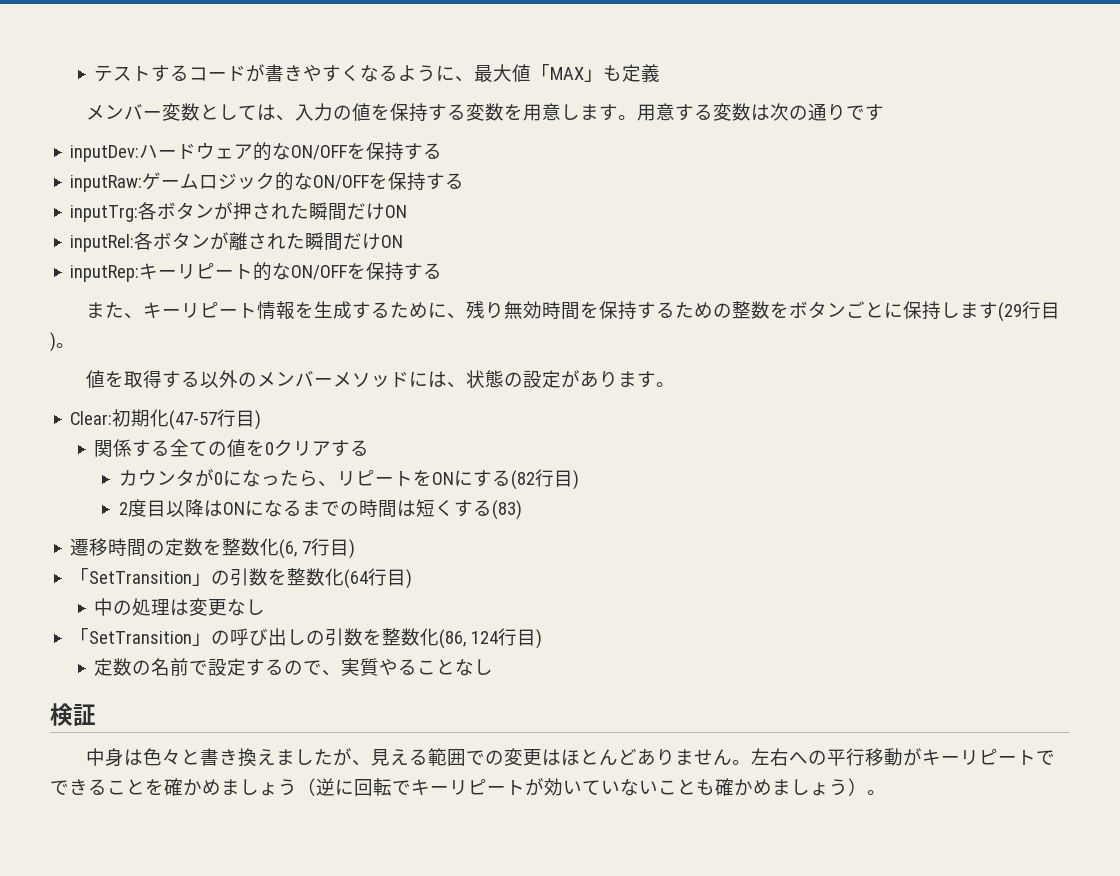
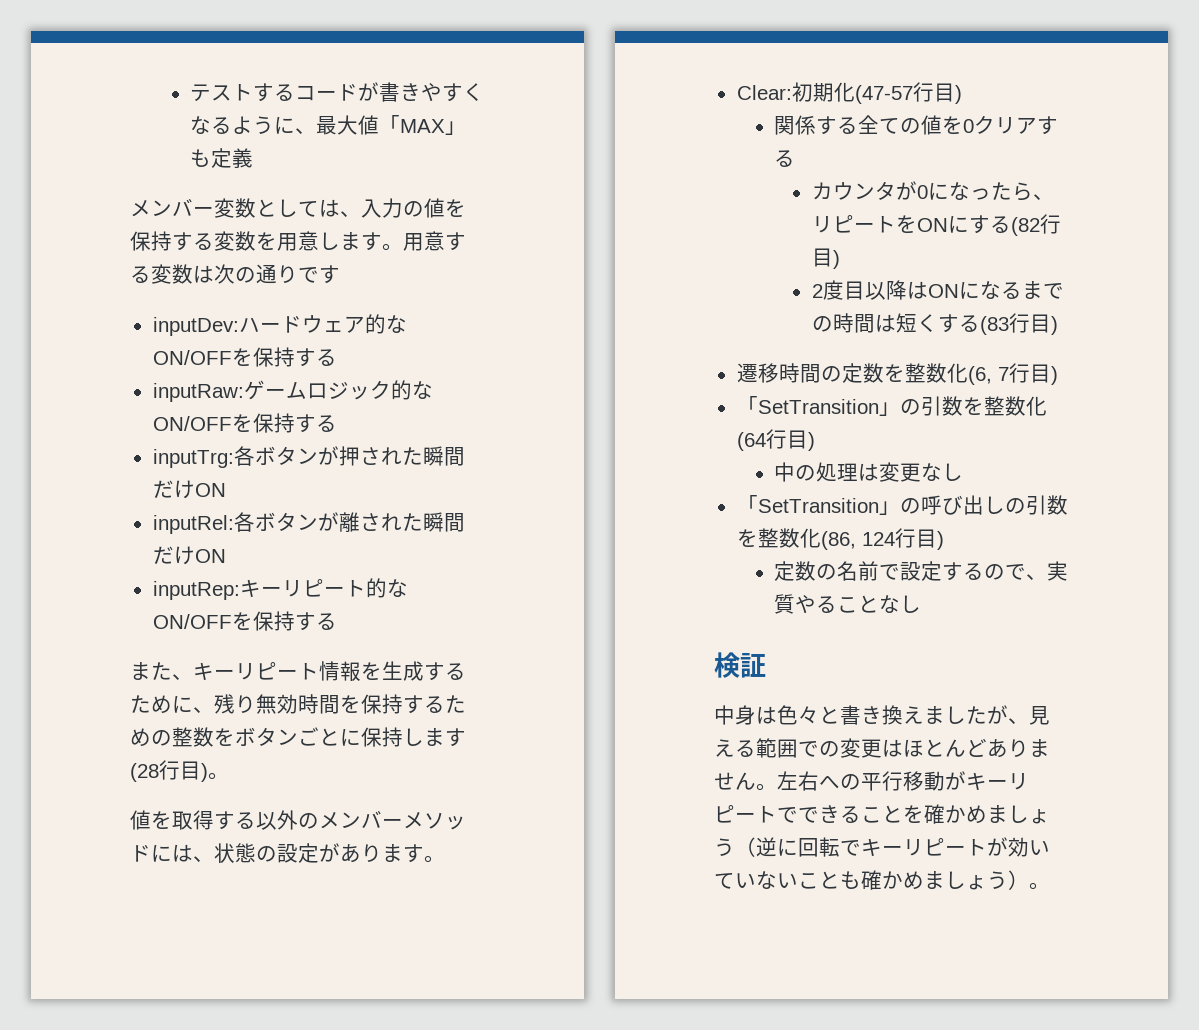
[997,302,1022,322] (29 -> [130,763,159,782] (28
[491,500,522,520] (83) -> [979,313,1058,335] (83行目)

